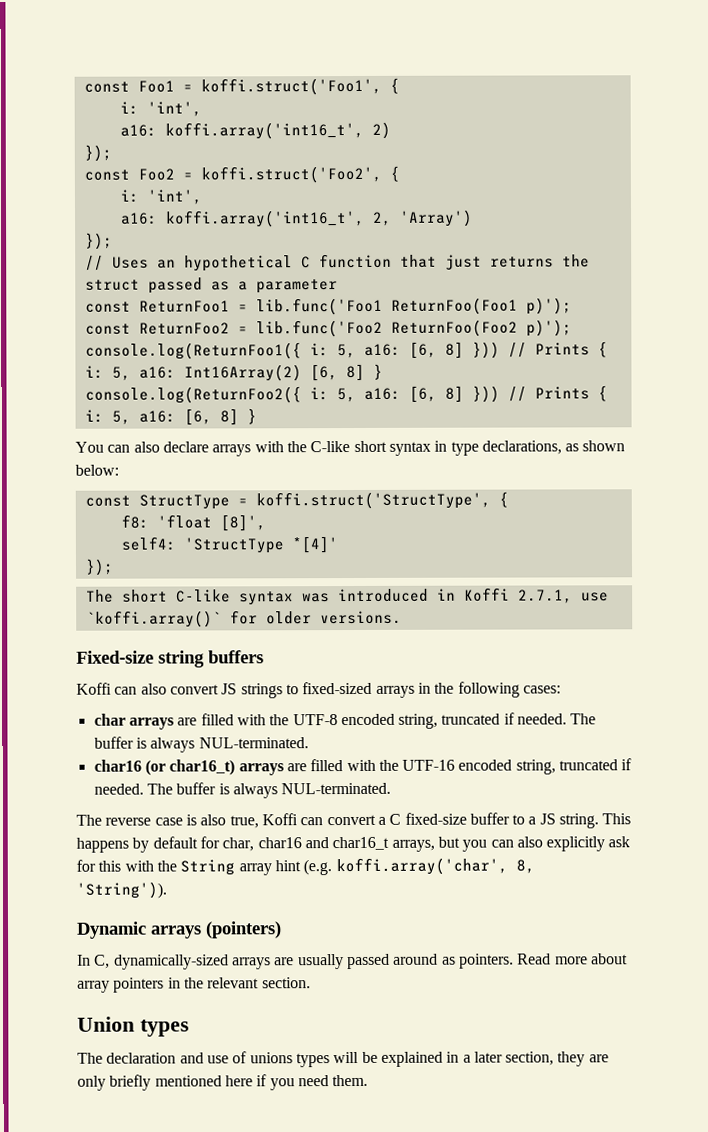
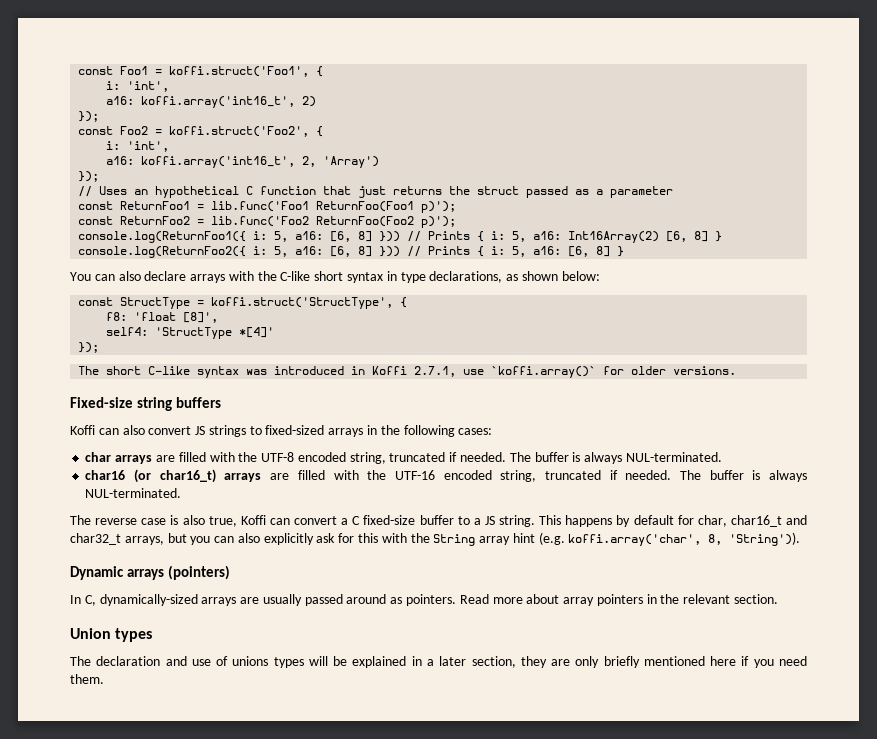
[257,836,390,851] char16 and char16_t -> [730,515,807,527] [70,533,121,545] char16_t and char32_t

